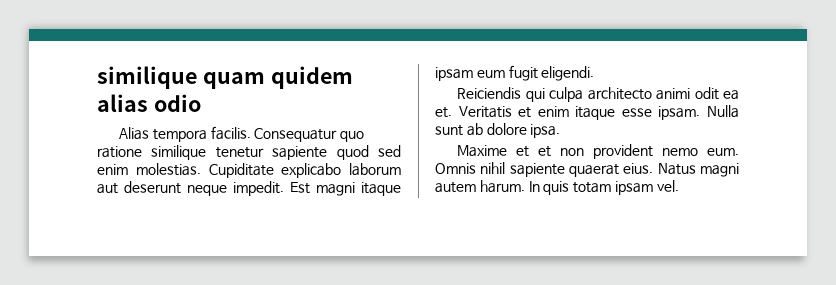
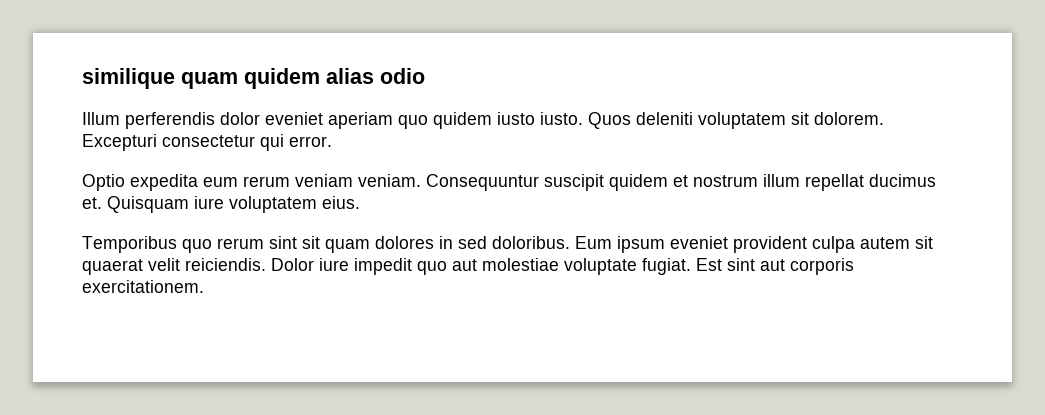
[119,126,365,142] [97,145,401,160] [97,163,401,178] [97,181,401,196] [435,65,595,81] [457,87,739,102] [435,105,739,120] [435,123,561,138] [457,144,739,159] [435,162,739,177] [435,180,679,195] Alias tempora facilis. Consequatur quo ratione similique tenetur sapiente quod sed enim molestias. Cupiditate explicabo laborum aut deserunt neque impedit. Est magni itaque ipsam eum fugit eligendi. // Reiciendis qui culpa architecto animi odit ea et. Veritatis et enim itaque esse ipsam. Nulla sunt ab dolore ipsa. // Maxime et et non provident nemo eum. Omnis nihil sapiente quaerat eius. Natus magni autem harum. In quis totam ipsam vel. -> [82,112,884,129] [82,134,332,151] [82,174,936,191] [82,196,360,213] [82,236,933,253] [82,258,854,275] [82,280,204,293] Illum perferendis dolor eveniet aperiam quo quidem iusto iusto. Quos deleniti voluptatem sit dolorem. Excepturi consectetur qui error. // Optio expedita eum rerum veniam veniam. Consequuntur suscipit quidem et nostrum illum repellat ducimus et. Quisquam iure voluptatem eius. // Temporibus quo rerum sint sit quam dolores in sed doloribus. Eum ipsum eveniet provident culpa autem sit quaerat velit reiciendis. Dolor iure impedit quo aut molestiae voluptate fugiat. Est sint aut corporis exercitationem.

